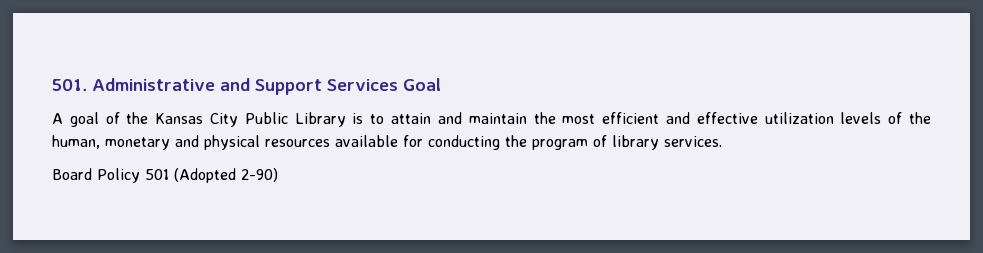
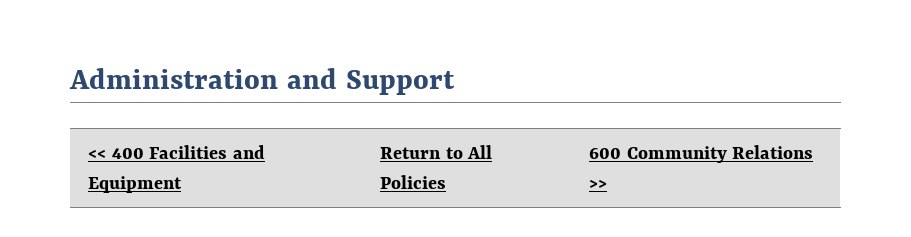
[52,78,215,91] 501. Administrative -> [69,68,278,89] Administration
[327,78,441,91] [52,112,932,127] [52,135,722,150] [52,168,278,183] Services Goal // A goal of the Kansas City Public Library is to attain and maintain the most efficient and effective utilization levels of the human, monetary and physical resources available for conducting the program of library services. // Board Policy 501 (Adopted 2-90) -> [88,145,265,159] [88,176,183,193] [380,145,493,159] [380,175,447,189] [589,145,814,163] [589,179,608,189] // << 400 Facilities and Equipment | Return to All Policies | 600 Community Relations >>

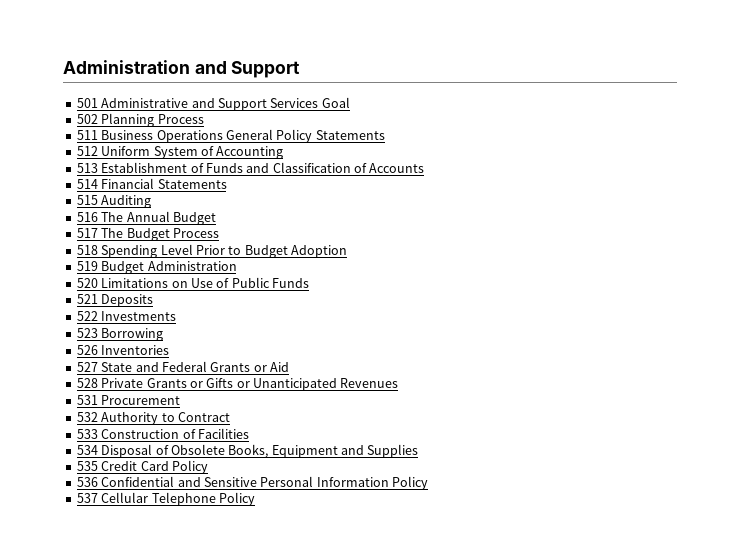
[88,145,265,159] [88,176,183,193] [380,145,493,159] [380,175,447,189] [589,145,814,163] [589,179,608,189] // << 400 Facilities and Equipment | Return to All Policies | 600 Community Relations >> -> [76,97,350,111] [76,113,204,127] [76,129,385,143] [76,146,284,159] [76,162,425,173] [76,178,227,189] [76,195,152,208] [76,211,216,225] [76,228,219,241] [76,244,347,258] [76,261,237,274] [76,277,309,288] [76,294,154,307] [76,311,177,321] [76,328,164,341] [76,345,170,355] [76,361,289,372] [76,378,399,391] [76,395,181,405] [76,412,230,425] [76,428,249,439] [76,444,419,458] [76,460,208,474] [76,476,428,490] [76,492,255,506] // 501 Administrative and Support Services Goal // 502 Planning Process // 511 Business Operations General Policy Statements // 512 Uniform System of Accounting // 513 Establishment of Funds and Classification of Accounts // 514 Financial Statements // 515 Auditing // 516 The Annual Budget // 517 The Budget Process // 518 Spending Level Prior to Budget Adoption // 519 Budget Administration // 520 Limitations on Use of Public Funds // 521 Deposits // 522 Investments // 523 Borrowing // 526 Inventories // 527 State and Federal Grants or Aid // 528 Private Grants or Gifts or Unanticipated Revenues // 531 Procurement // 532 Authority to Contract // 533 Construction of Facilities // 534 Disposal of Obsolete Books, Equipment and Supplies // 535 Credit Card Policy // 536 Confidential and Sensitive Personal Information Policy // 537 Cellular Telephone Policy

